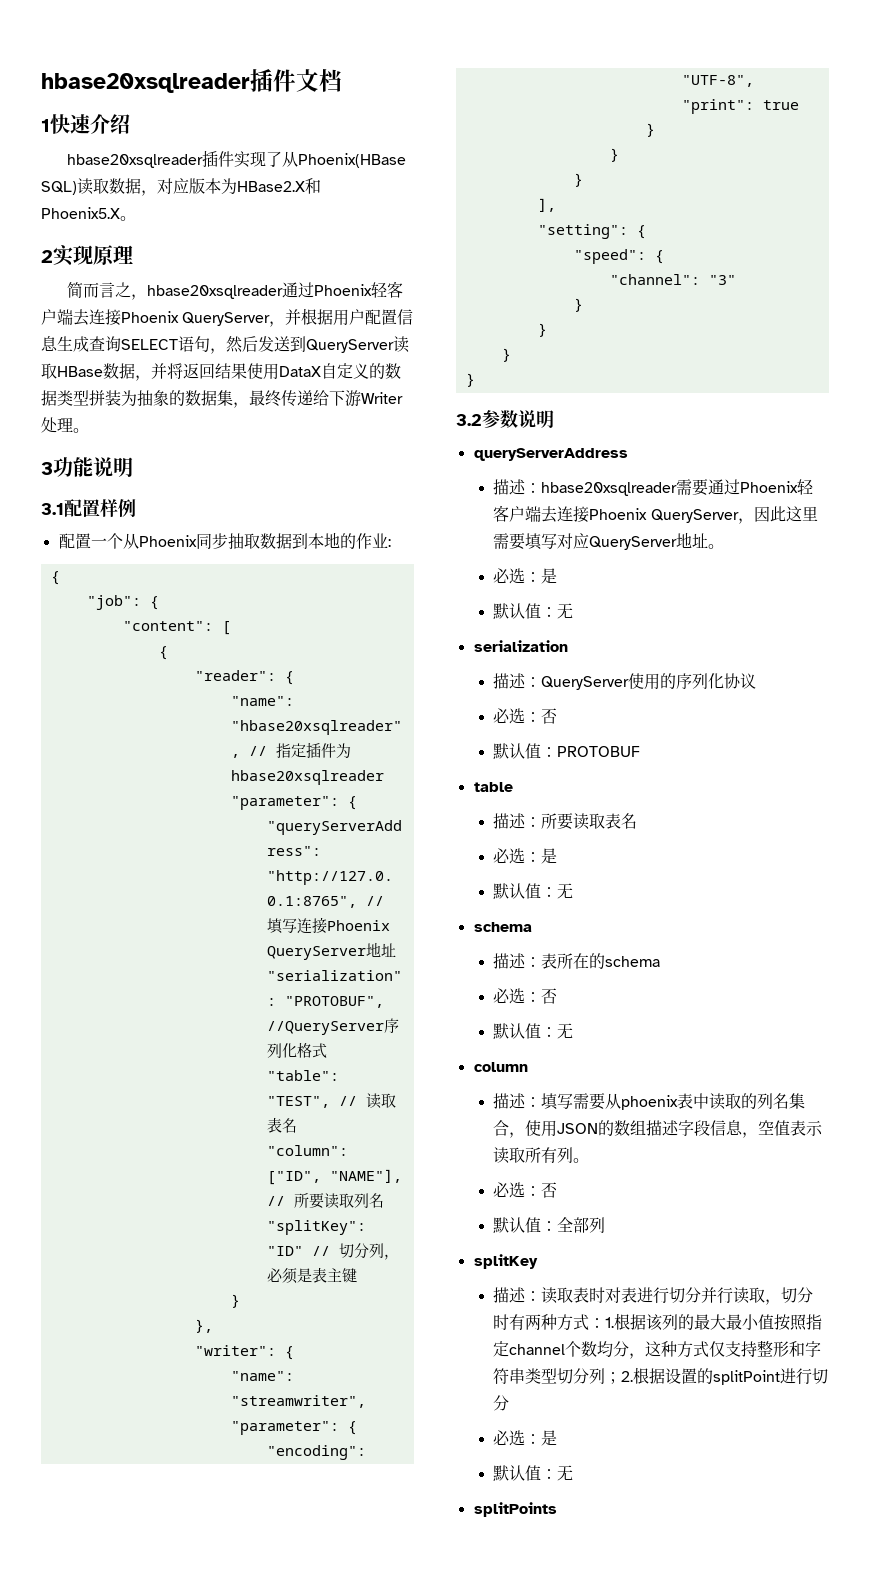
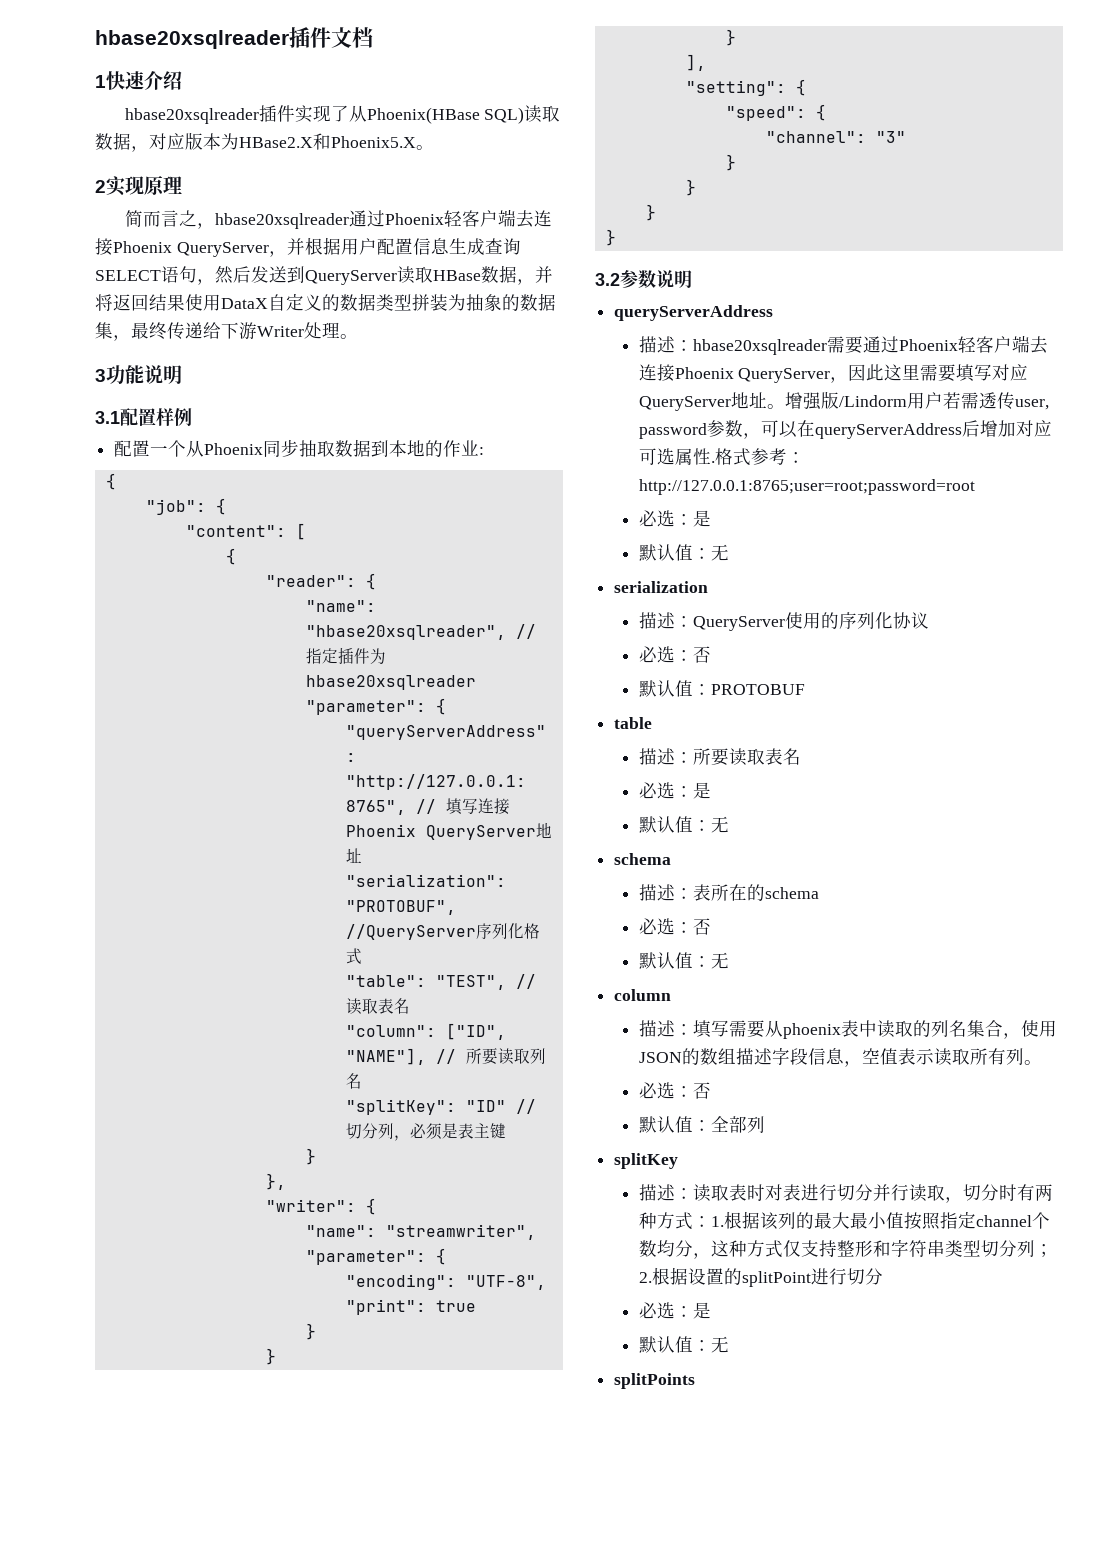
(725, 546) none -> [784,391,1049,410] [638,420,1052,439] [638,448,805,466] [638,479,975,495] 增强版/Lindorm用户若需透传user, password参数，可以在queryServerAddress后增加对应可选属性.格式参考：http://127.0.0.1:8765;user=root;password=root

